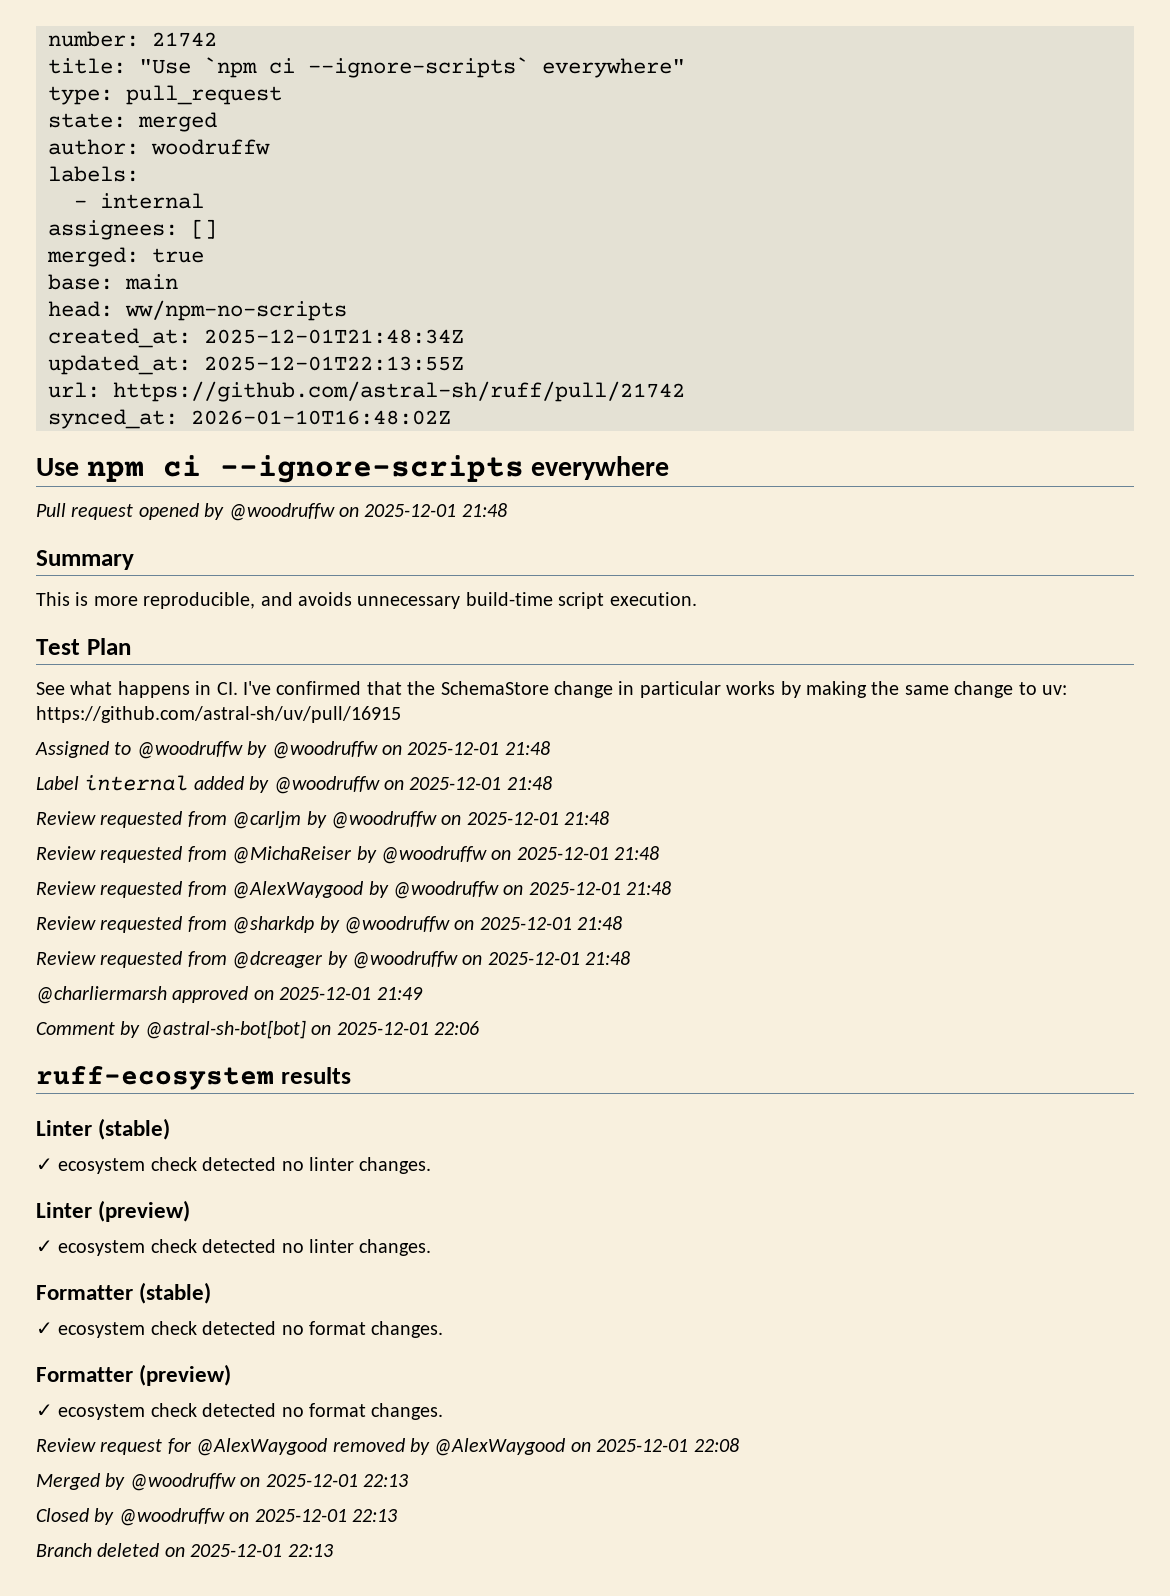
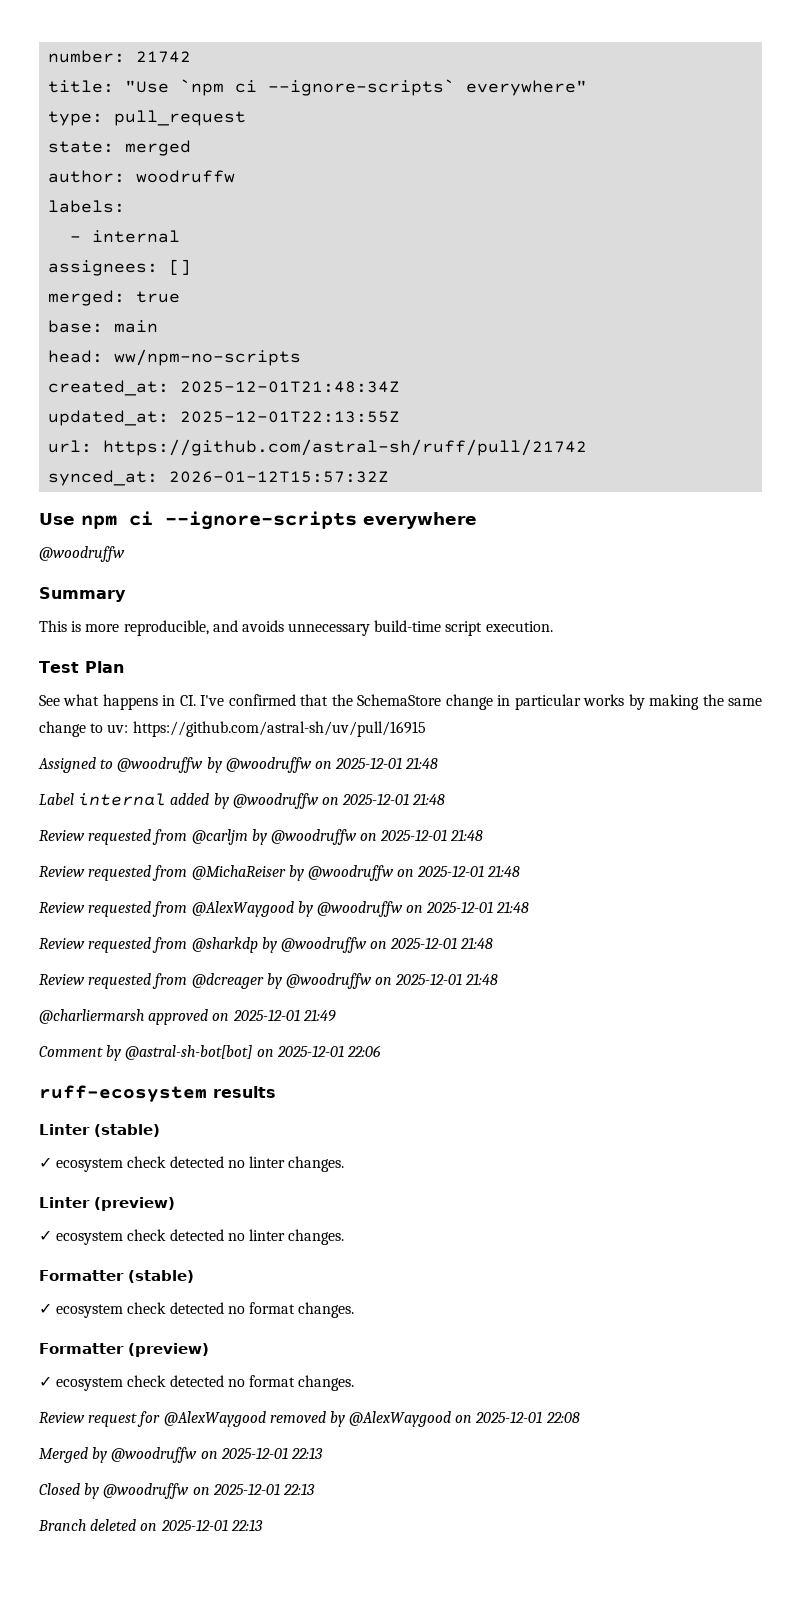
[191,410,451,425] 2026-01-10T16:48:02Z -> [169,471,390,483] 2026-01-12T15:57:32Z
[36,503,507,521] Pull request opened by @woodruffw on 2025-12-01 21:48 -> [39,546,125,562] @woodruffw

